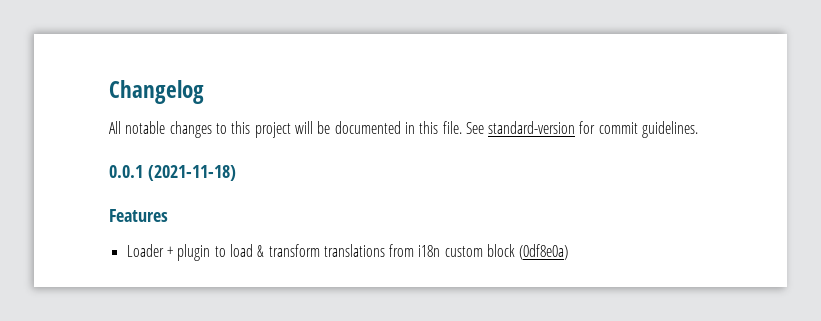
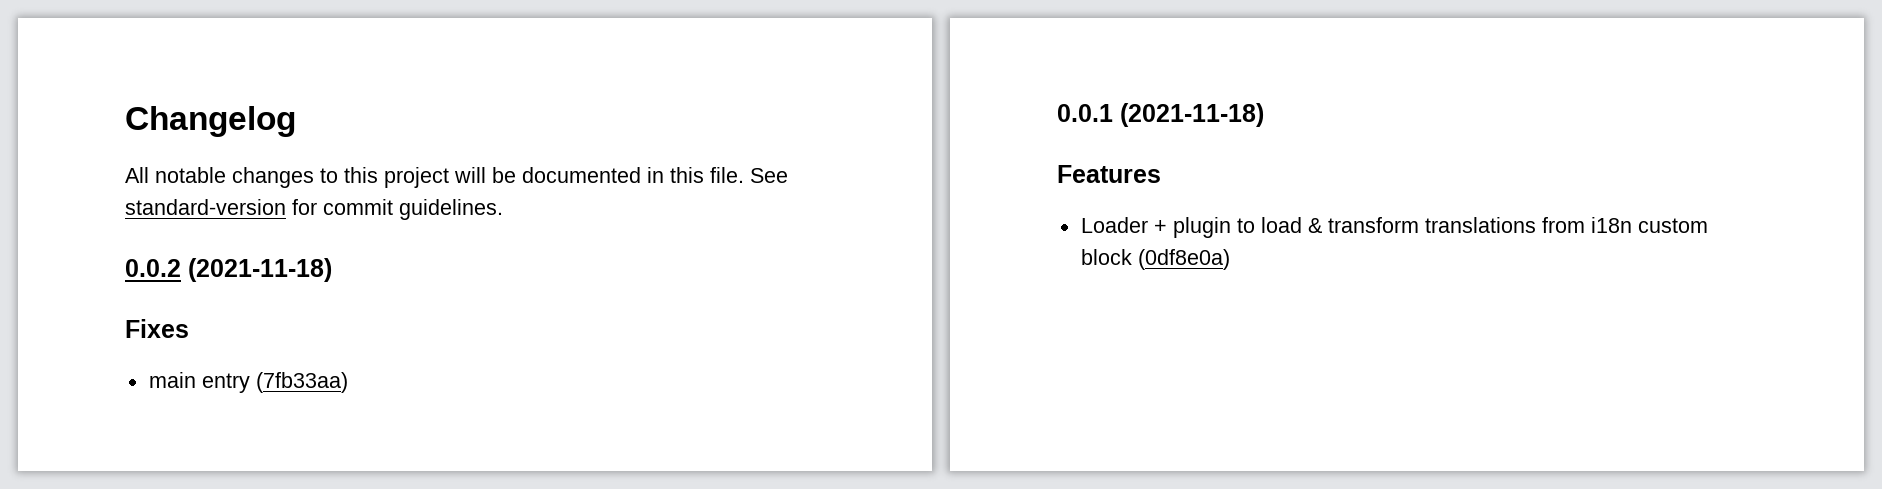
(699, 129) none -> [125,258,332,282] [125,319,189,338] [148,372,348,393] // 0.0.2 (2021-11-18) // Fixes // main entry (7fb33aa)

